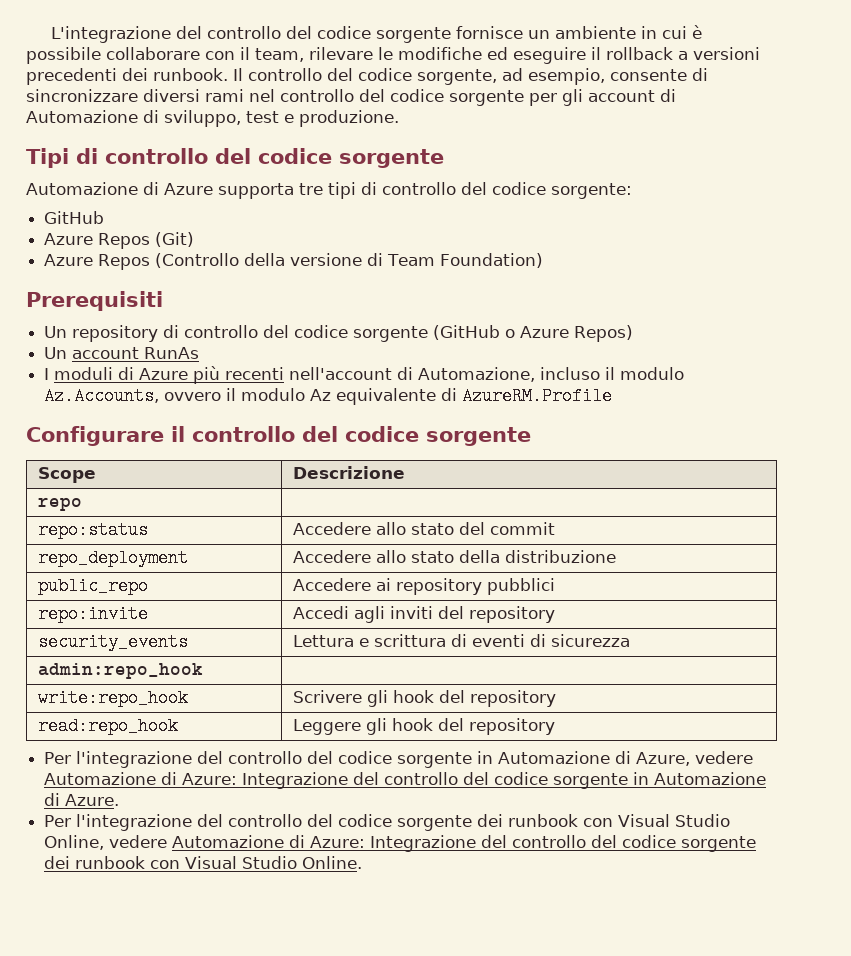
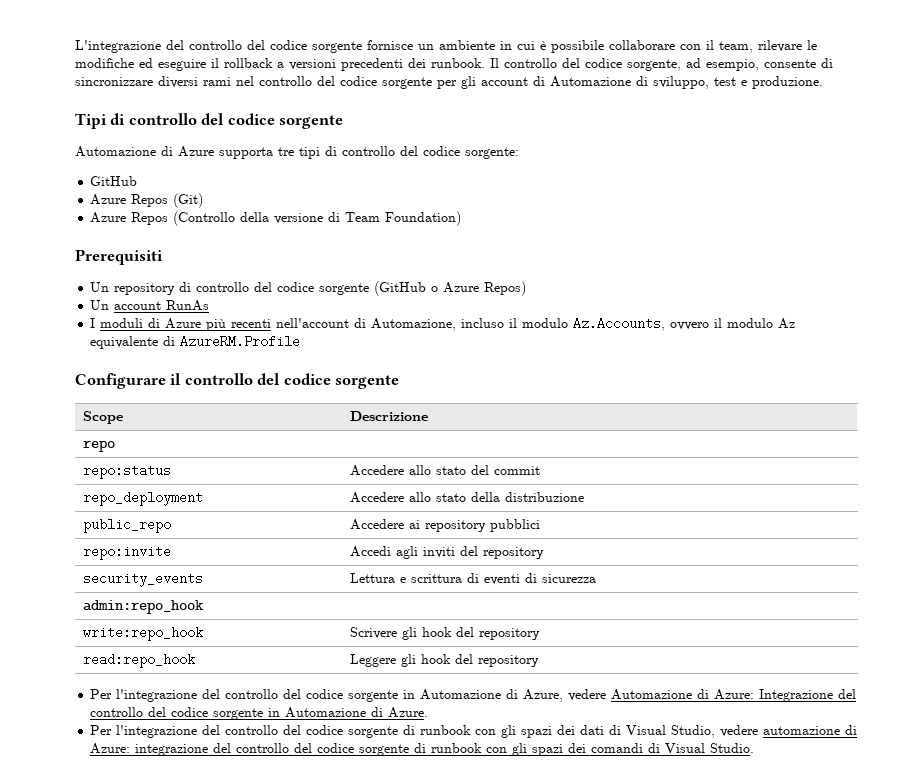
[477,814,731,827] [44,835,757,852] [44,856,363,869] dei runbook con Visual Studio Online, vedere Automazione di Azure: Integrazione del controllo del codice sorgente dei runbook con Visual Studio Online. -> [403,725,858,738] [90,743,755,756] di runbook con gli spazi dei dati di Visual Studio, vedere automazione di Azure: integrazione del controllo del codice sorgente di runbook con gli spazi dei comandi di Visual Studio.

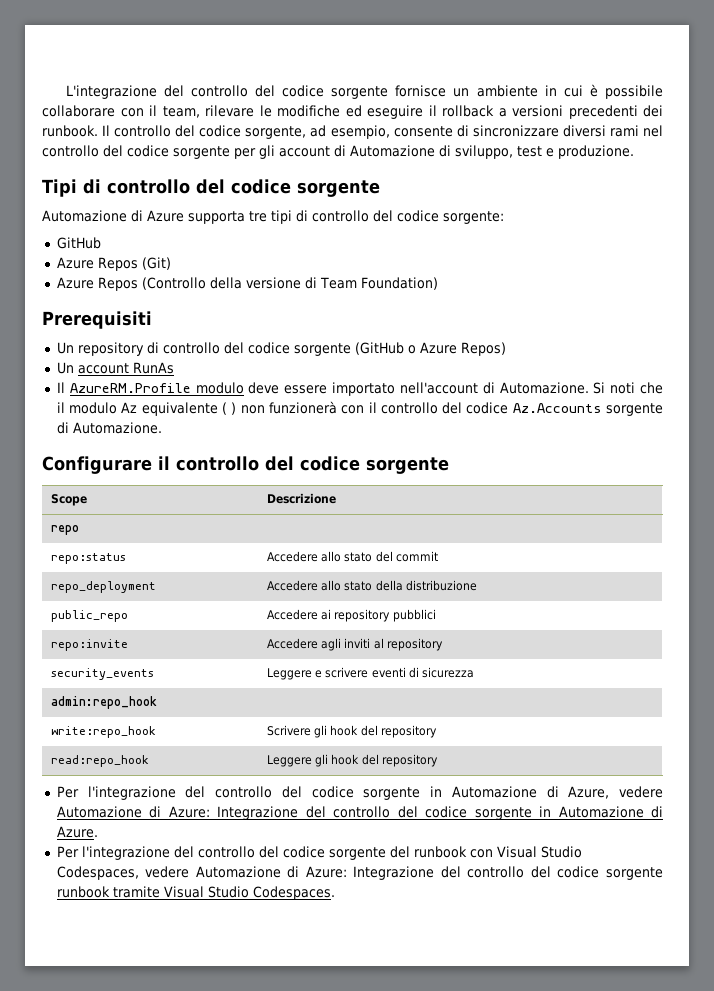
[90,317,796,331] [90,335,301,349] I moduli di Azure più recenti nell'account di Automazione, incluso il modulo Az.Accounts, ovvero il modulo Az equivalente di AzureRM.Profile -> [56,382,664,396] [56,401,663,416] [56,422,162,434] Il AzureRM.Profile modulo deve essere importato nell'account di Automazione. Si noti che il modulo Az equivalente ( ) non funzionerà con il controllo del codice Az.Accounts sorgente di Automazione.
[349,546,391,557] Accedi -> [267,638,319,649] Accedere
[459,546,478,556] del -> [373,638,384,649] al
[349,573,479,583] Lettura e scrittura di -> [267,667,369,680] Leggere e scrivere
[403,725,858,738] [90,743,755,756] di runbook con gli spazi dei dati di Visual Studio, vedere automazione di Azure: integrazione del controllo del codice sorgente di runbook con gli spazi dei comandi di Visual Studio. -> [389,846,582,858] [56,866,663,880] [56,886,335,900] del runbook con Visual Studio Codespaces, vedere Automazione di Azure: Integrazione del controllo del codice sorgente runbook tramite Visual Studio Codespaces.

